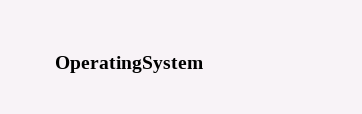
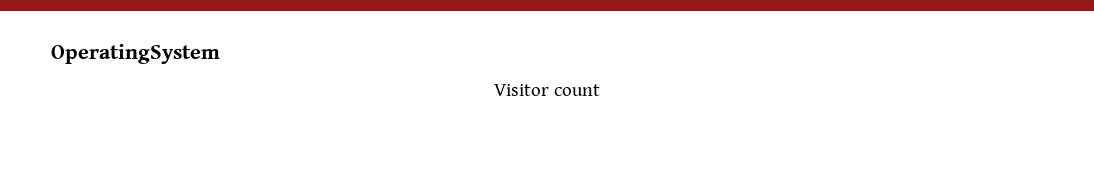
(203, 64) none -> [494,84,600,96] // Visitor count

